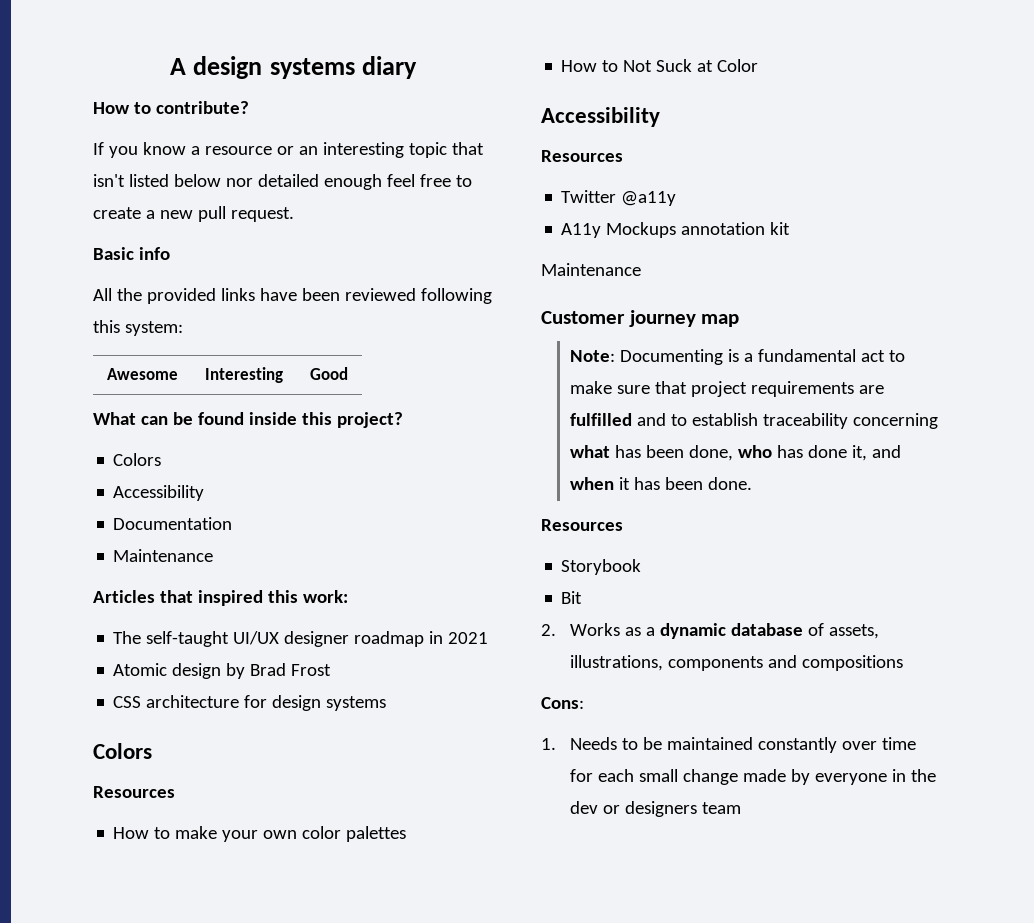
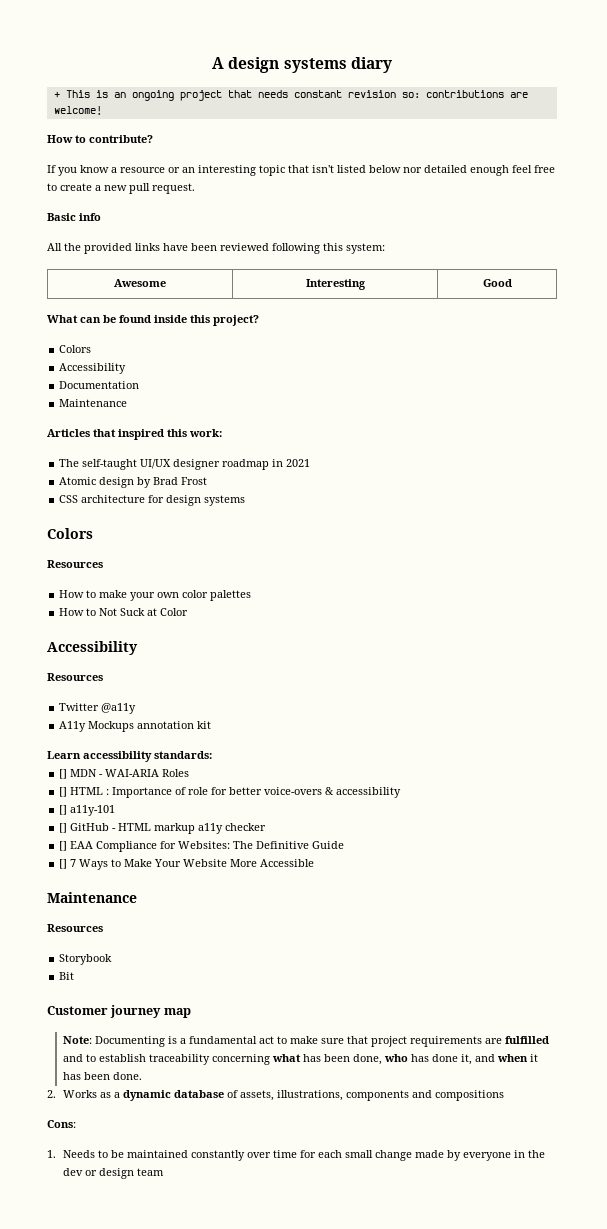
(417, 67) none -> [53,90,528,101] [53,106,102,115] // + This is an ongoing project that needs constant revision so: contributions are welcome!
[541,263,641,276] Maintenance -> [47,751,212,762] [59,769,190,779] [59,787,402,798] [59,805,116,816] [59,823,267,834] [59,841,345,852] [59,859,315,870] [47,892,137,903] [47,924,103,932] [59,954,113,965] [59,972,75,980] Learn accessibility standards: // [] MDN - WAI-ARIA Roles // [] HTML : Importance of role for better voice-overs & accessibility // [] a11y-101 // [] GitHub - HTML markup a11y checker // [] EAA Compliance for Websites: The Definitive Guide // [] 7 Ways to Make Your Website More Accessible // Maintenance // Resources // Storybook // Bit
[541,519,623,531] [561,559,642,575] [561,591,583,604] // Resources // Storybook // Bit -> (142, 1076) none
[624,801,697,817] designers -> [98,1168,134,1179] design

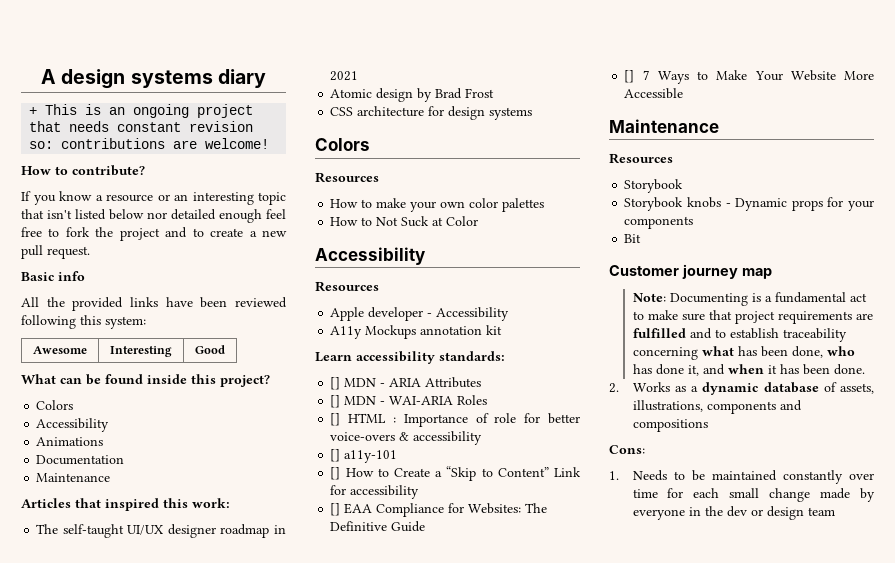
(57, 187) none -> [65,227,204,241] fork the project and to
(127, 368) none -> [36,437,104,446] // Animations
[59,703,137,714] Twitter @a11y -> [330,307,510,321] Apple developer - Accessibility
(212, 755) none -> [330,377,482,390] // [] MDN - ARIA Attributes
[70,823,267,834] GitHub - HTML markup a11y checker -> [345,466,581,481] [330,485,420,499] How to Create a “Skip to Content” Link for accessibility
(113, 959) none -> [624,197,874,211] [624,216,694,229] // Storybook knobs - Dynamic props for your components

